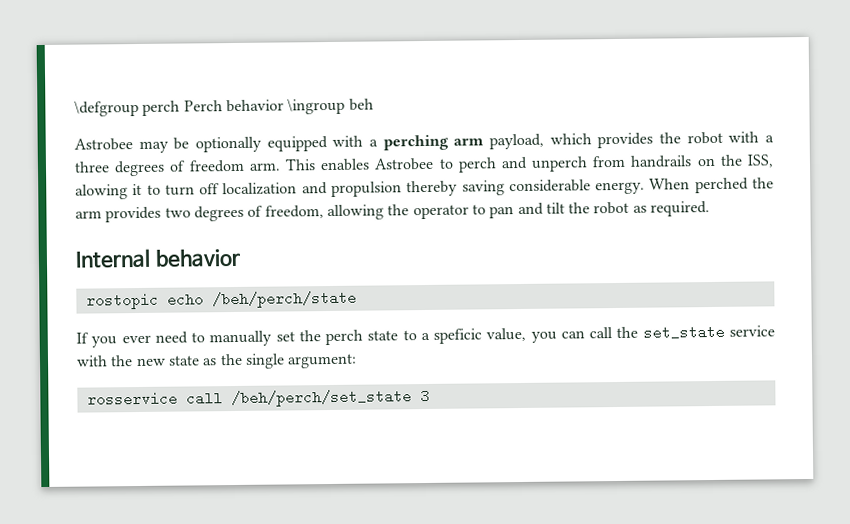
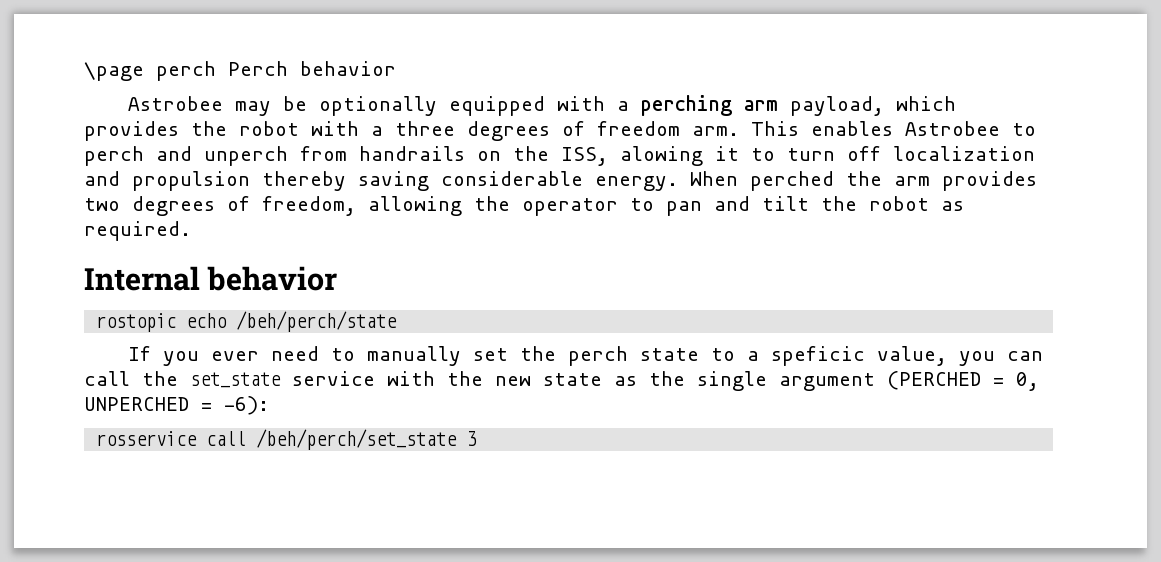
[74,99,139,117] \defgroup -> [84,62,144,81] \page
[287,97,374,115] \ingroup beh -> (396, 68) none
[287,353,358,369] argument: -> [779,371,1039,391] [84,396,269,415] argument (PERCHED = 0, UNPERCHED = -6):

